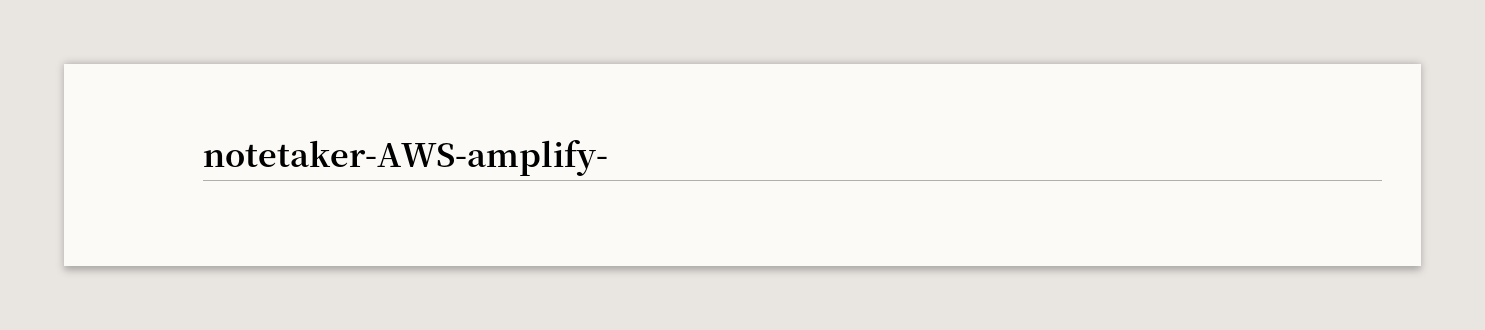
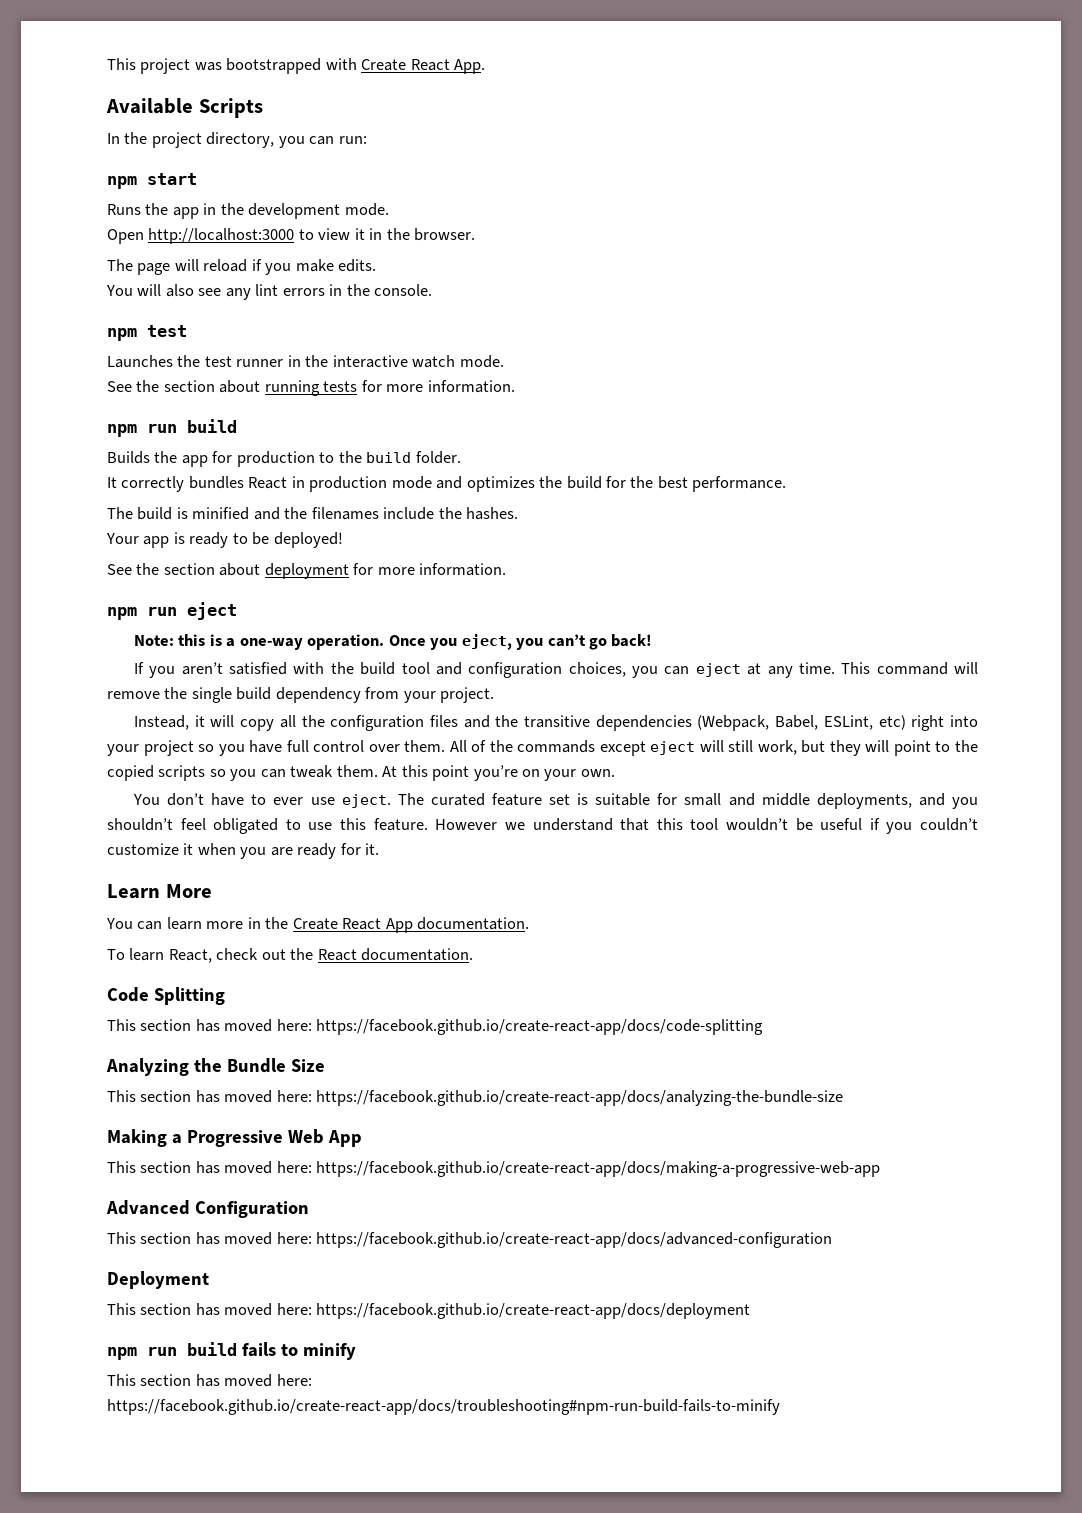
[203,140,608,176] notetaker-AWS-amplify- -> [107,58,486,74] [106,98,263,118] [107,132,367,148] [107,173,197,189] [107,203,389,219] [107,228,476,244] [107,259,377,275] [106,284,433,300] [107,325,187,341] [107,355,504,368] [107,380,515,396] [107,419,237,437] [107,451,461,467] [107,476,787,492] [107,507,519,520] [106,532,343,548] [107,563,507,579] [107,602,237,620] [133,634,653,650] [133,662,979,678] [107,687,495,703] [133,715,978,731] [107,740,978,756] [107,765,615,781] [132,793,979,809] [107,818,978,834] [107,843,380,859] [107,884,212,899] [106,917,530,933] [107,948,474,963] [107,987,225,1005] [107,1019,764,1035] [106,1058,325,1076] [107,1090,844,1106] [107,1129,362,1147] [107,1161,881,1177] [106,1200,309,1218] [107,1232,833,1248] [107,1271,209,1289] [107,1303,751,1319] [107,1342,356,1360] [107,1374,312,1387] [107,1399,780,1415] This project was bootstrapped with Create React App. // Available Scripts // In the project directory, you can run: // npm start // Runs the app in the development mode. // Open http://localhost:3000 to view it in the browser. // The page will reload if you make edits. // You will also see any lint errors in the console. // npm test // Launches the test runner in the interactive watch mode. // See the section about running tests for more information. // npm run build // Builds the app for production to the build folder. // It correctly bundles React in production mode and optimizes the build for the best performance. // The build is minified and the filenames include the hashes. // Your app is ready to be deployed! // See the section about deployment for more information. // npm run eject // Note: this is a one-way operation. Once you eject, you can’t go back! // If you aren’t satisfied with the build tool and configuration choices, you can eject at any time. This command will remove the single build dependency from your project. // Instead, it will copy all the configuration files and the transitive dependencies (Webpack, Babel, ESLint, etc) right into your project so you have full control over them. All of the commands except eject will still work, but they will point to the copied scripts so you can tweak them. At this point you’re on your own. // You don’t have to ever use eject. The curated feature set is suitable for small and middle deployments, and you shouldn’t feel obligated to use this feature. However we understand that this tool wouldn’t be useful if you couldn’t customize it when you are ready for it. // Learn More // You can learn more in the Create React App documentation. // To learn React, check out the React documentation. // Code Splitting // This section has moved here: https://facebook.github.io/create-react-app/docs/code-splitting // Analyzing the Bundle Size // This section has moved here: https://facebook.github.io/create-react-app/docs/analyzing-the-bundle-size // Making a Progressive Web App // This section has moved here: https://facebook.github.io/create-react-app/docs/making-a-progressive-web-app // Advanced Configuration // This section has moved here: https://facebook.github.io/create-react-app/docs/advanced-configuration // Deployment // This section has moved here: https://facebook.github.io/create-react-app/docs/deployment // npm run build fails to minify // This section has moved here: https://facebook.github.io/create-react-app/docs/troubleshooting#npm-run-build-fails-to-minify

